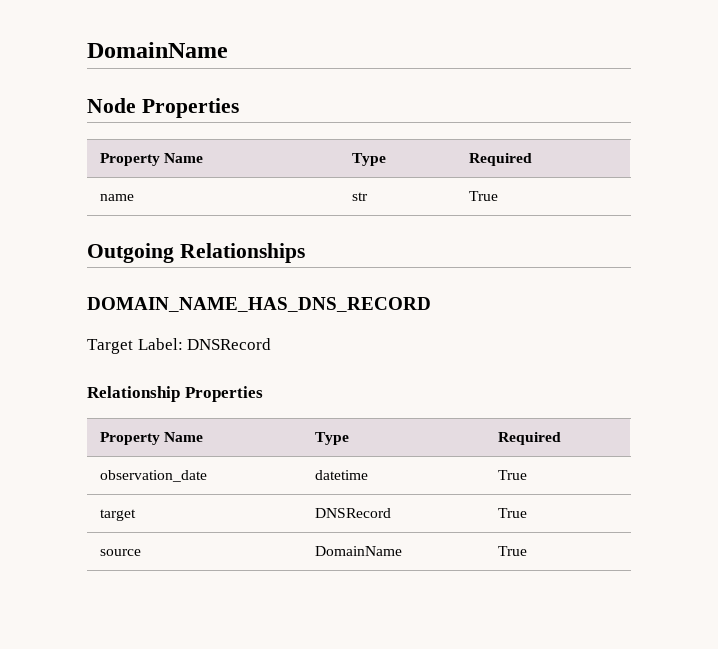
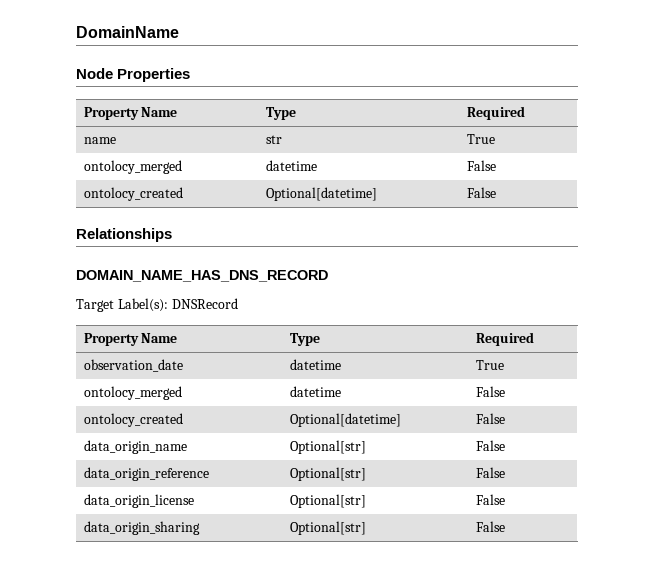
[87,243,174,263] // Outgoing -> [83,160,182,174] [265,160,317,171] [466,160,496,171] [83,187,183,201] [265,187,377,201] [466,187,496,198] // ontolocy_merged | datetime | False // ontolocy_created | Optional[datetime] | False //
[137,338,272,350] [87,386,263,402] Label: DNSRecord // Relationship Properties -> [117,298,238,312] Label(s): DNSRecord
[100,509,137,521] [315,508,392,518] [498,508,528,518] [100,549,142,556] [315,546,403,556] [498,546,528,556] target | DNSRecord | True // source | DomainName | True -> [83,386,182,400] [289,386,341,397] [475,386,505,397] [83,413,183,427] [289,413,401,427] [475,413,505,424] [83,440,187,454] [289,440,366,454] [475,440,505,451] [83,467,209,481] [289,467,366,481] [475,467,505,478] [83,494,194,508] [289,494,366,508] [475,494,505,505] [83,521,200,535] [289,521,366,535] [475,521,505,532] ontolocy_merged | datetime | False // ontolocy_created | Optional[datetime] | False // data_origin_name | Optional[str] | False // data_origin_reference | Optional[str] | False // data_origin_license | Optional[str] | False // data_origin_sharing | Optional[str] | False

